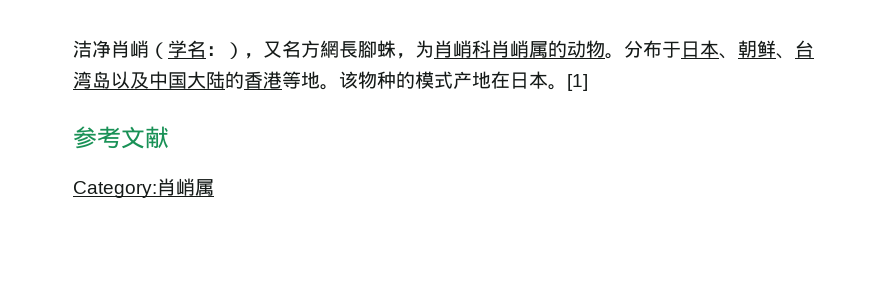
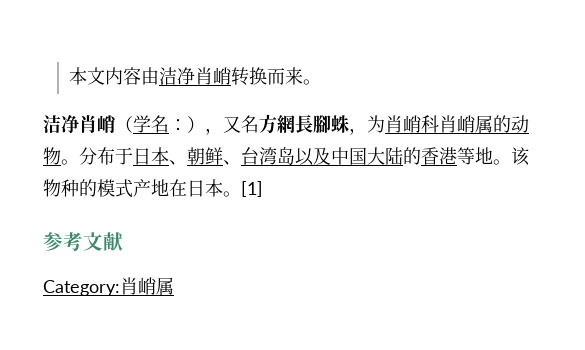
(73, 49) none -> [69,67,322,86] 本文内容由洁净肖峭转换而来。 //

